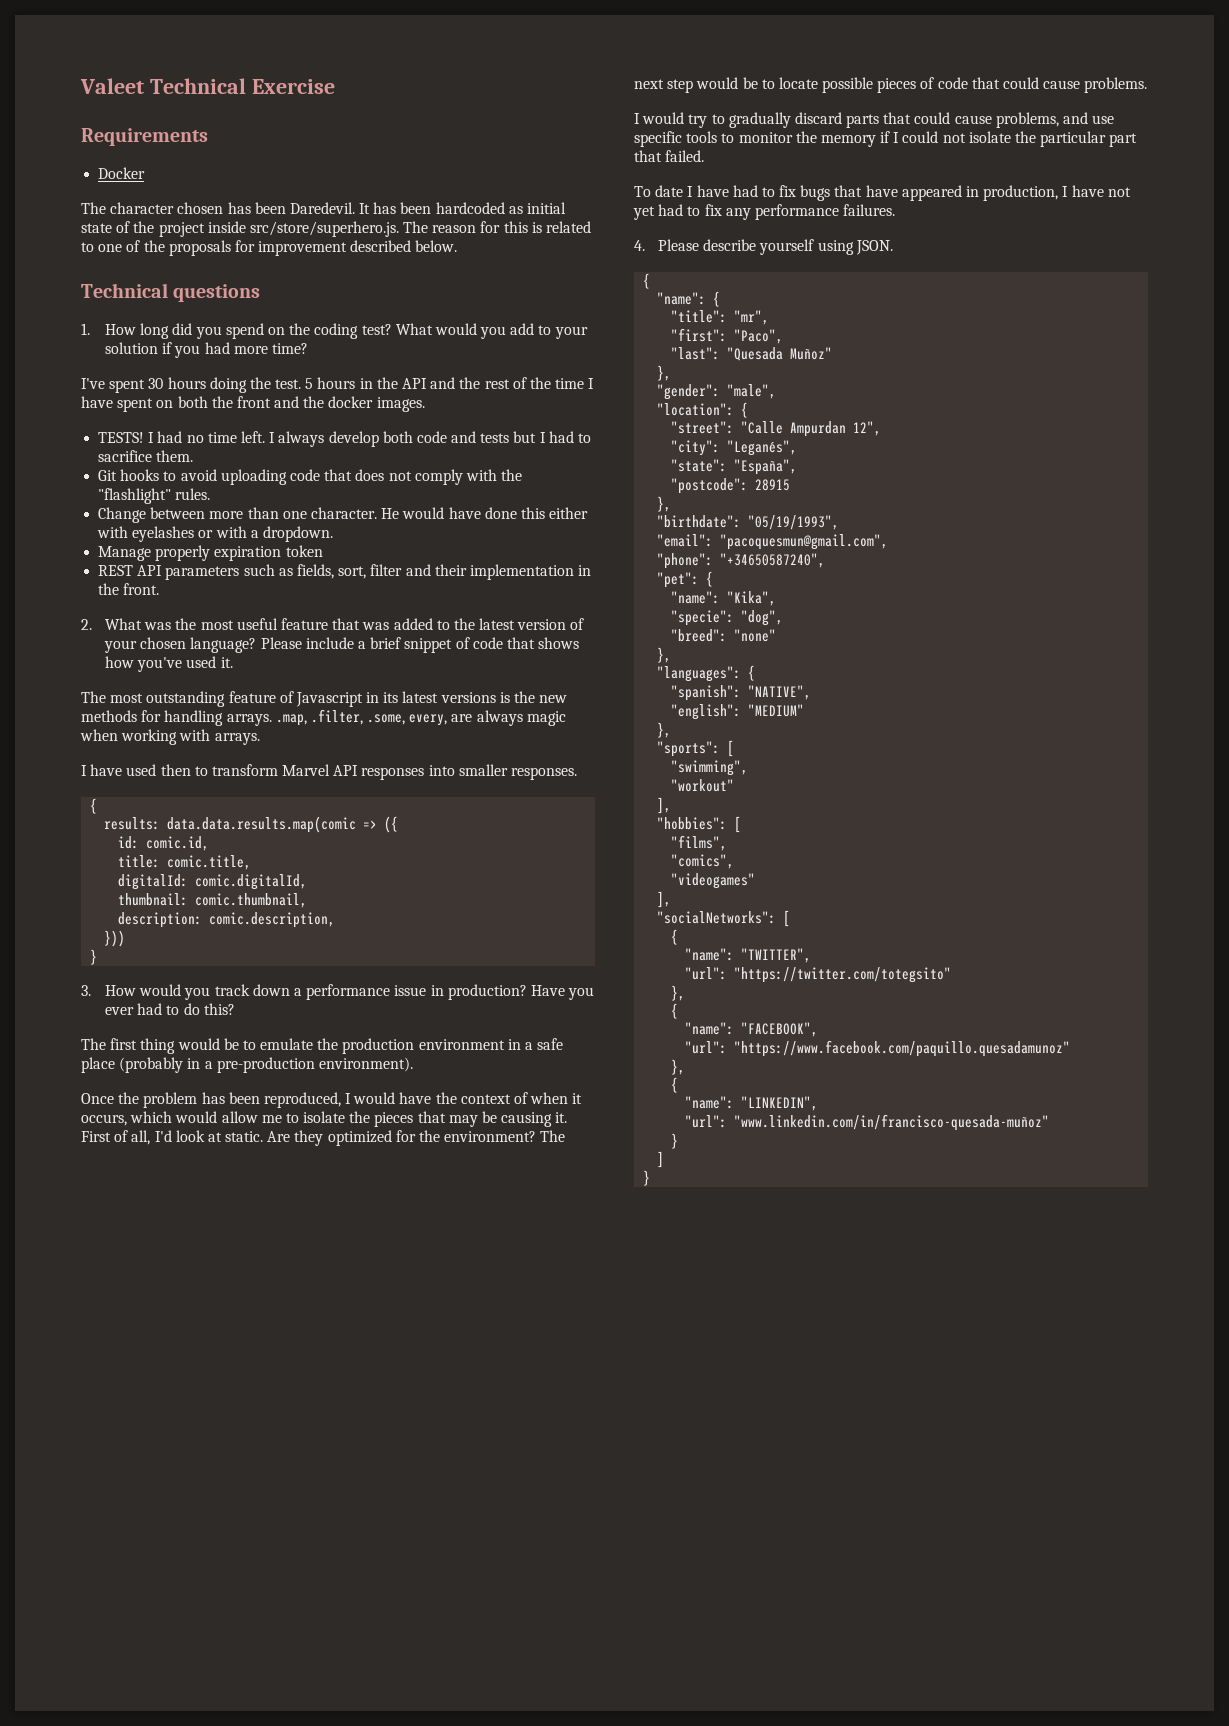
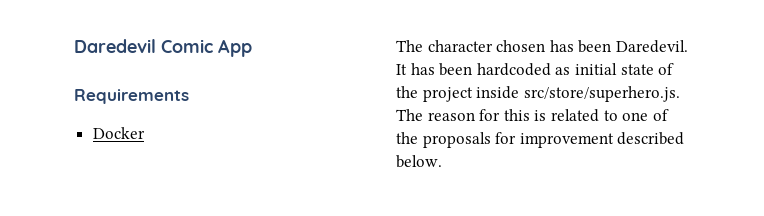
[80,78,335,94] Valeet Technical Exercise -> [74,39,252,57] Daredevil Comic App
[81,283,261,302] [81,323,588,339] [105,342,308,358] [81,377,595,393] [81,396,425,412] [98,431,592,447] [98,450,194,462] [98,469,523,485] [98,488,211,504] [98,507,589,523] [97,526,333,542] [98,545,323,561] [98,564,592,580] [98,583,160,595] [81,618,585,630] [104,637,580,653] [105,656,233,672] [81,691,568,707] [81,709,566,726] [80,729,260,745] [81,764,578,780] [90,798,98,814] [104,816,399,833] [118,836,210,851] [118,855,252,870] [118,874,308,890] [118,893,308,908] [118,912,336,928] [104,930,126,947] [90,949,98,965] [81,984,595,1000] [105,1003,235,1015] [81,1038,564,1054] [81,1057,413,1073] [81,1092,583,1108] [81,1111,568,1127] [81,1130,566,1146] [634,77,1148,93] [634,112,1115,128] [634,131,1138,147] [634,150,705,162] [634,185,1131,201] [633,204,896,220] [634,239,893,255] [643,273,651,289] [657,291,721,307] [671,310,770,325] [671,328,784,344] [671,347,833,361] [657,365,672,381] [657,384,777,400] [657,402,749,418] [671,421,882,437] [671,440,798,456] [671,459,798,475] [671,478,791,494] [657,496,672,512] [657,515,840,530] [657,534,889,550] [657,553,826,569] [657,571,714,588] [671,591,777,606] [671,610,784,626] [671,629,777,642] [657,647,672,663] [657,665,756,682] [671,685,812,701] [671,704,805,720] [657,722,672,738] [657,740,735,757] [671,760,749,776] [671,779,735,792] [657,797,672,814] [657,816,742,833] [671,835,728,851] [671,854,735,869] [671,873,756,889] [657,891,672,908] [657,910,791,927] [671,929,679,945] [685,948,812,963] [685,967,952,983] [671,985,686,1001] [671,1003,679,1019] [685,1022,819,1037] [685,1040,1071,1057] [671,1059,686,1075] [671,1077,679,1093] [685,1096,819,1111] [685,1114,1050,1131] [671,1133,679,1149] [657,1151,665,1168] [643,1170,651,1186] // Technical questions // 1. How long did you spend on the coding test? What would you add to your solution if you had more time? // I've spent 30 hours doing the test. 5 hours in the API and the rest of the time I have spent on both the front and the docker images. // TESTS! I had no time left. I always develop both code and tests but I had to sacrifice them. // Git hooks to avoid uploading code that does not comply with the "flashlight" rules. // Change between more than one character. He would have done this either with eyelashes or with a dropdown. // Manage properly expiration token // REST API parameters such as fields, sort, filter and their implementation in the front. // 2. What was the most useful feature that was added to the latest version of your chosen language? Please include a brief snippet of code that shows how you've used it. // The most outstanding feature of Javascript in its latest versions is the new methods for handling arrays. .map, .filter, .some, every, are always magic when working with arrays. // I have used then to transform Marvel API responses into smaller responses. // { // results: data.data.results.map(comic => ({ // id: comic.id, // title: comic.title, // digitalId: comic.digitalId, // thumbnail: comic.thumbnail, // description: comic.description, // })) // } // 3. How would you track down a performance issue in production? Have you ever had to do this? // The first thing would be to emulate the production environment in a safe place (probably in a pre-production environment). // Once the problem has been reproduced, I would have the context of when it occurs, which would allow me to isolate the pieces that may be causing it. First of all, I'd look at static. Are they optimized for the environment? The next step would be to locate possible pieces of code that could cause problems. // I would try to gradually discard parts that could cause problems, and use specific tools to monitor the memory if I could not isolate the particular part that failed. // To date I have had to fix bugs that have appeared in production, I have not yet had to fix any performance failures. // 4. Please describe yourself using JSON. // { // "name": { // "title": "mr", // "first": "Paco", // "last": "Quesada Muñoz" // }, // "gender": "male", // "location": { // "street": "Calle Ampurdan 12", // "city": "Leganés", // "state": "España", // "postcode": 28915 // }, // "birthdate": "05/19/1993", // "email": "pacoquesmun@gmail.com", // "phone": "+34650587240", // "pet": { // "name": "Kika", // "specie": "dog", // "breed": "none" // }, // "languages": { // "spanish": "NATIVE", // "english": "MEDIUM" // }, // "sports": [ // "swimming", // "workout" // ], // "hobbies": [ // "films", // "comics", // "videogames" // ], // "socialNetworks": [ // { // "name": "TWITTER", // "url": "https://twitter.com/totegsito" // }, // { // "name": "FACEBOOK", // "url": "https://www.facebook.com/paquillo.quesadamunoz" // }, // { // "name": "LINKEDIN", // "url": "www.linkedin.com/in/francisco-quesada-muñoz" // } // ] // } -> (442, 161) none

